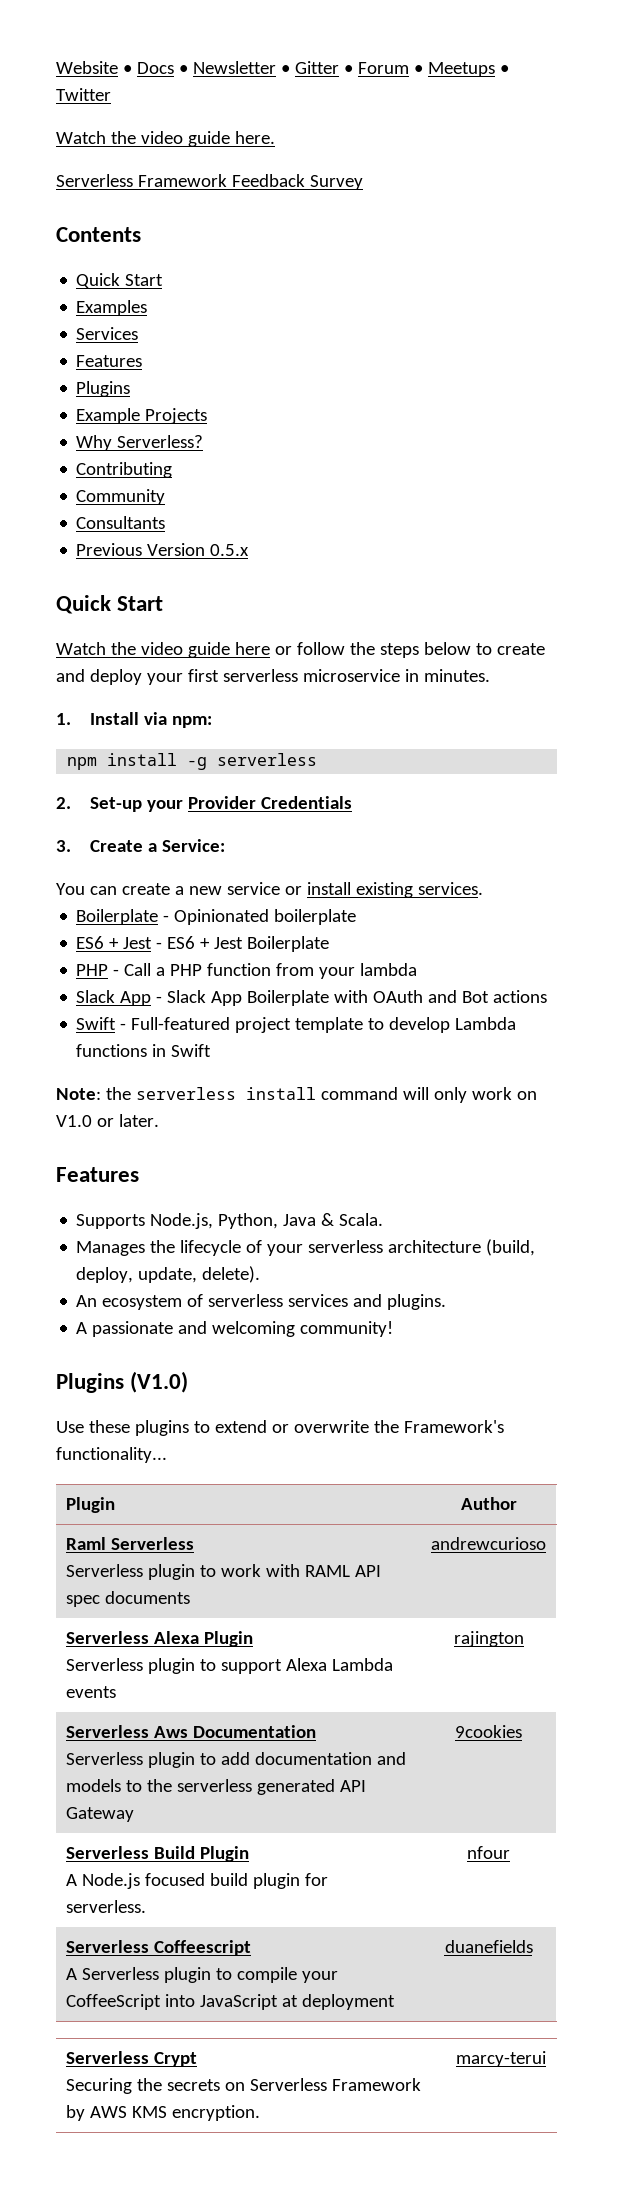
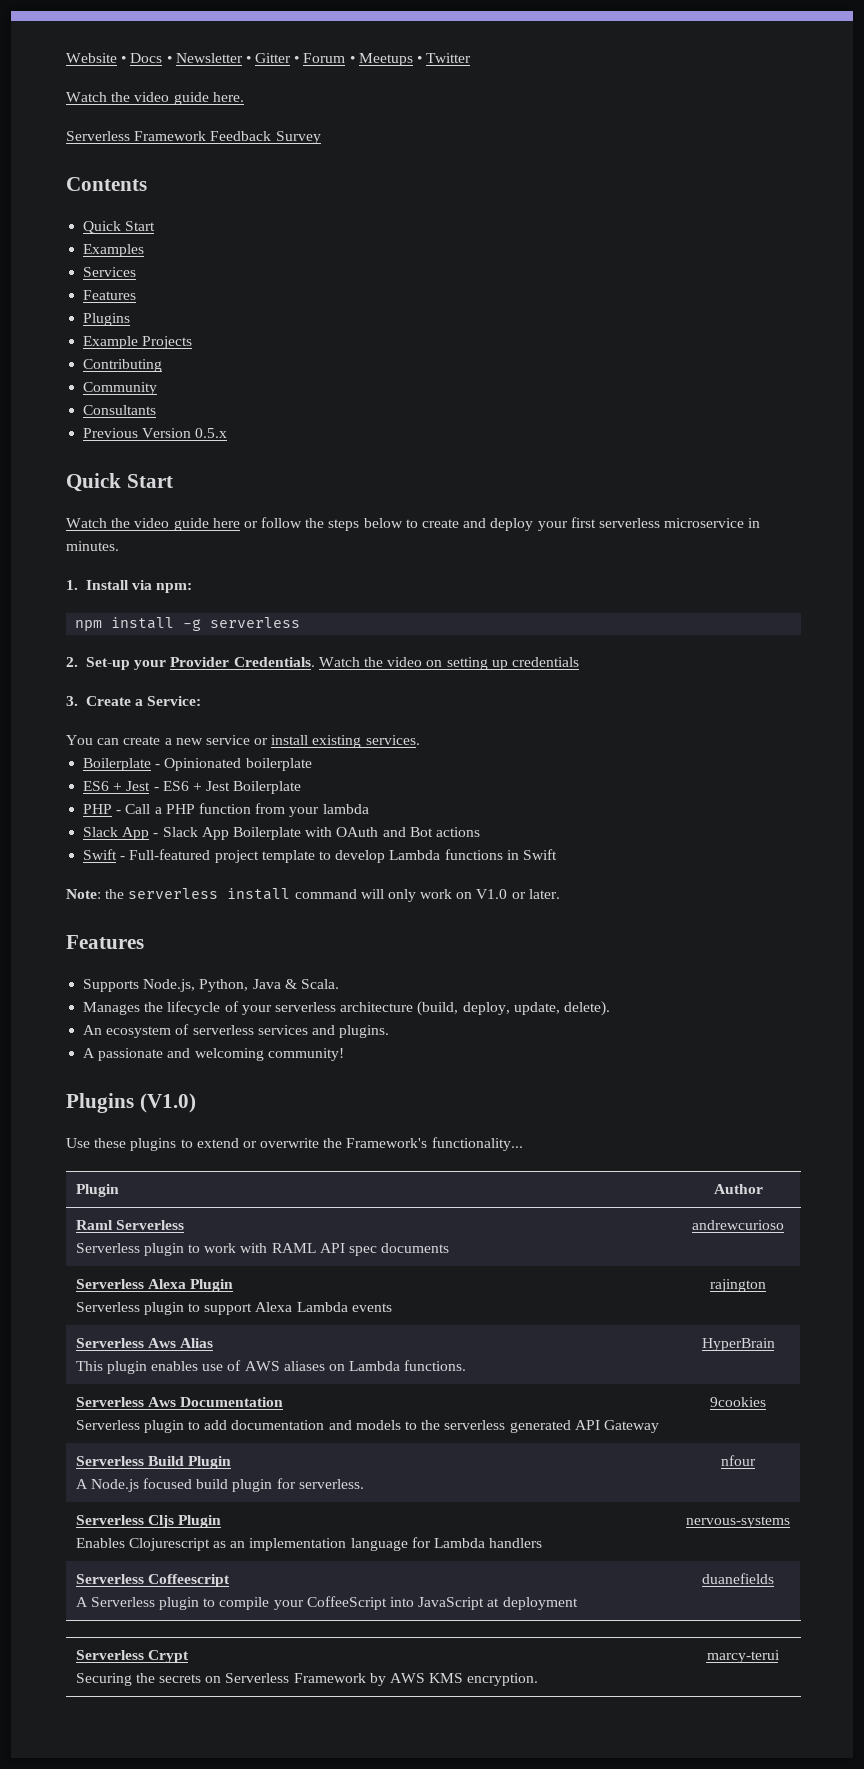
[76,435,204,451] // Why Serverless? -> (193, 342) none
[260,796,352,809] Credentials -> [233,657,579,670] Credentials. Watch the video on setting up credentials
(524, 1639) none -> [75,1338,214,1348] [75,1360,467,1374] [701,1338,775,1351] // Serverless Aws Alias // This plugin enables use of AWS aliases on Lambda functions. | HyperBrain
(510, 1852) none -> [75,1515,222,1528] [75,1537,543,1551] [686,1516,790,1528] // Serverless Cljs Plugin // Enables Clojurescript as an implementation language for Lambda handlers | nervous-systems

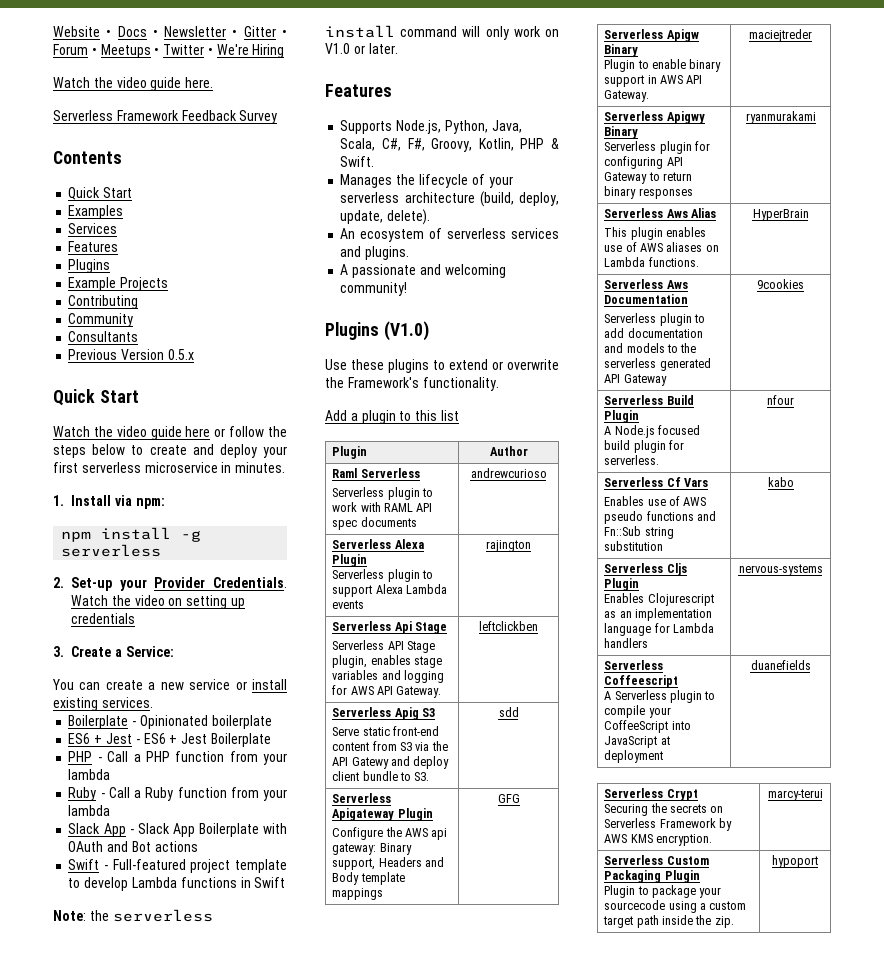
(472, 58) none -> [207,44,285,58] • We're Hiring
(369, 809) none -> [68,787,287,801] [68,805,111,816] // Ruby - Call a Ruby function from your lambda
[252,979,339,989] Java & Scala. -> [491,120,522,133] [340,138,559,152] [340,156,375,167] Java, Scala, C#, F#, Groovy, Kotlin, PHP & Swift.
[431,1137,523,1151] functionality... -> [422,377,499,391] [325,410,459,424] functionality. // Add a plugin to this list
(766, 1285) none -> [332,621,447,634] [332,640,435,653] [332,655,442,668] [332,670,444,683] [332,685,442,698] [479,621,538,631] [332,707,435,720] [332,726,439,736] [332,741,448,751] [332,756,450,769] [332,771,430,781] [498,707,519,717] [332,793,392,803] [332,808,433,821] [332,827,448,840] [332,843,412,855] [332,857,444,870] [332,872,405,885] [332,888,384,900] [497,794,520,803] [604,29,699,42] [604,44,639,57] [604,59,722,72] [604,75,703,87] [604,90,650,102] [749,29,812,42] [604,111,705,124] [604,126,639,139] [604,141,710,154] [604,156,683,169] [604,172,692,184] [604,186,693,199] [745,111,816,124] // Serverless Api Stage // Serverless API Stage plugin, enables stage variables and logging for AWS API Gateway. | leftclickben // Serverless Apig S3 // Serve static front-end content from S3 via the API Gatewy and deploy client bundle to S3. | sdd // Serverless Apigateway Plugin // Configure the AWS api gateway: Binary support, Headers and Body template mappings | GFG // Serverless Apigw Binary // Plugin to enable binary support in AWS API Gateway. | maciejtreder // Serverless Apigwy Binary // Serverless plugin for configuring API Gateway to return binary responses | ryanmurakami
(756, 1460) none -> [604,477,708,487] [604,496,707,506] [604,511,716,524] [604,526,674,539] [604,541,664,551] [767,477,794,487] // Serverless Cf Vars // Enables use of AWS pseudo functions and Fn::Sub string substitution | kabo
(780, 1656) none -> [604,855,709,865] [604,870,700,883] [604,885,722,898] [604,900,747,913] [603,915,734,928] [772,855,818,868] // Serverless Custom Packaging Plugin // Plugin to package your sourcecode using a custom target path inside the zip. | hypoport

